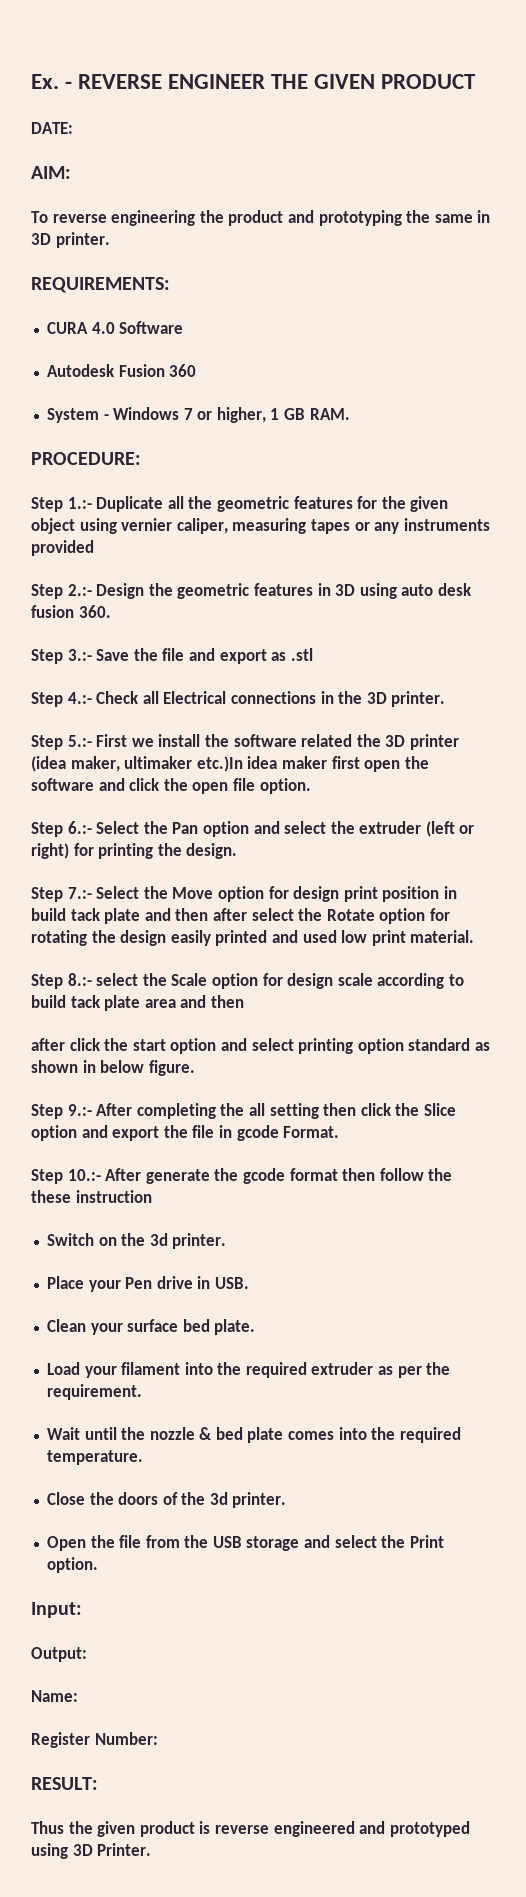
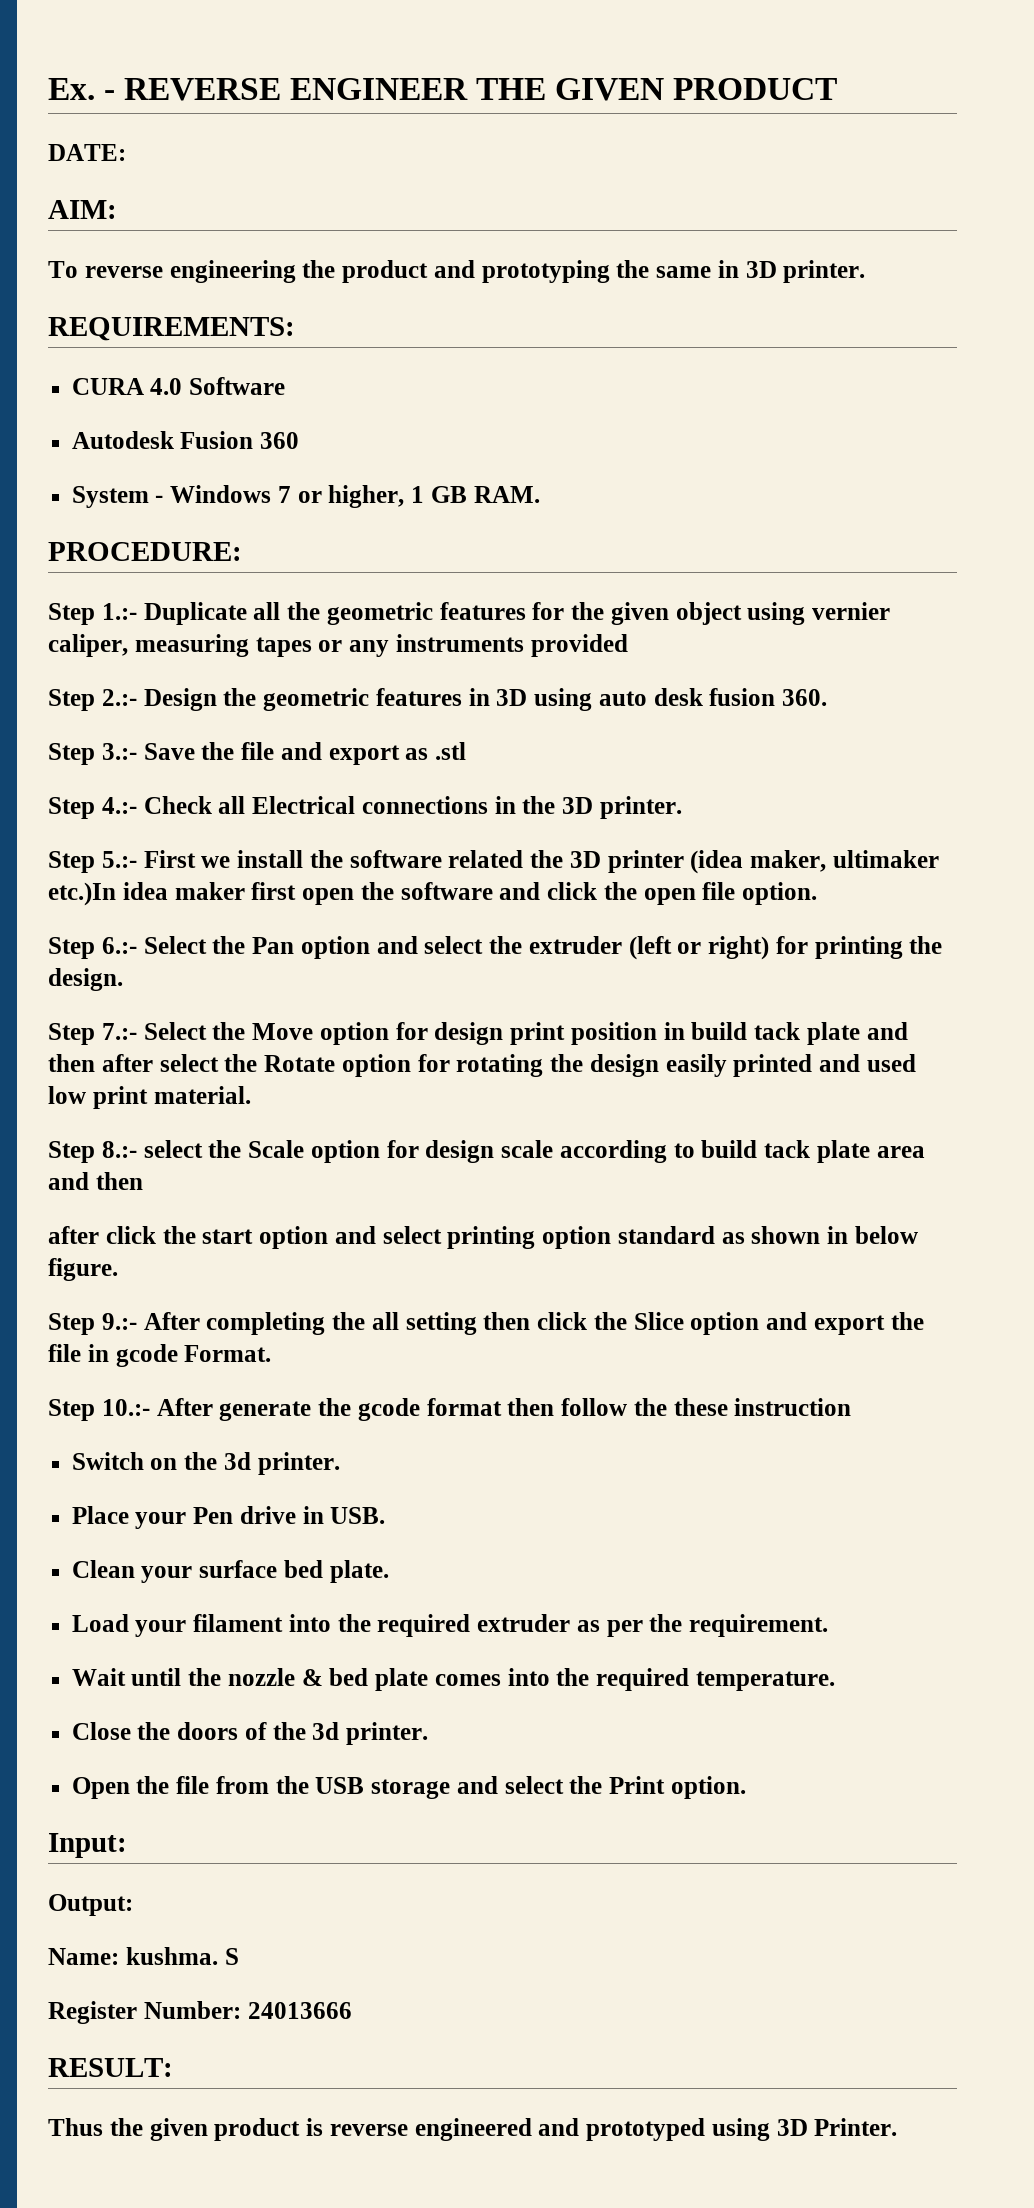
(78, 1696) none -> [125,1947,239,1965] kushma. S
(158, 1738) none -> [247,2002,352,2019] 24013666

